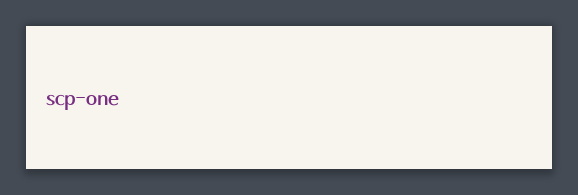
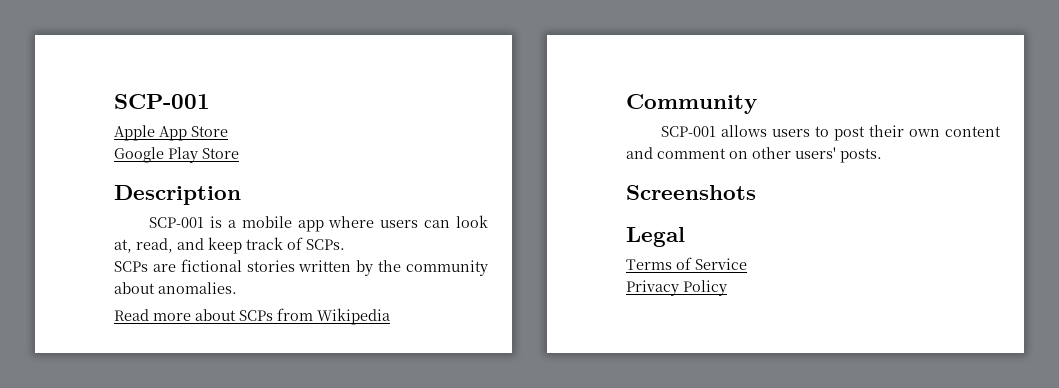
[46,94,119,110] scp-one -> [114,94,210,109] [114,125,228,141] [114,147,239,163] [114,185,241,205] [149,215,489,232] [114,237,345,254] [114,259,488,276] [114,282,237,294] [114,308,390,325] [626,94,757,114] [661,125,1001,141] [626,147,882,163] [626,185,756,200] [626,227,685,247] [626,257,747,270] [626,280,727,296] SCP-001 // Apple App Store // Google Play Store // Description // SCP-001 is a mobile app where users can look at, read, and keep track of SCPs. // SCPs are fictional stories written by the community about anomalies. // Read more about SCPs from Wikipedia // Community // SCP-001 allows users to post their own content and comment on other users' posts. // Screenshots // Legal // Terms of Service // Privacy Policy

